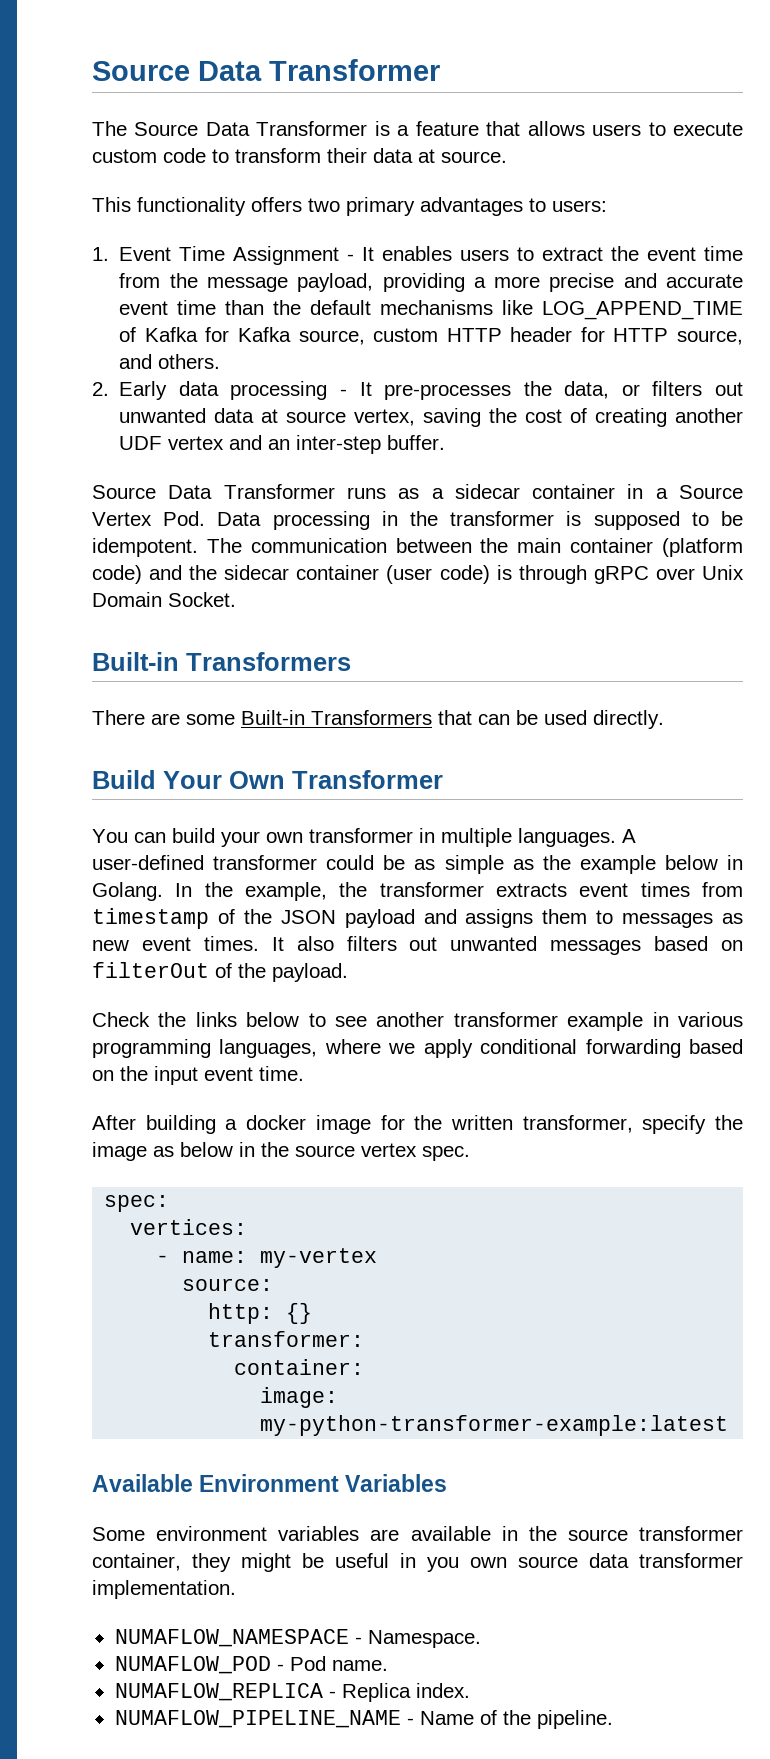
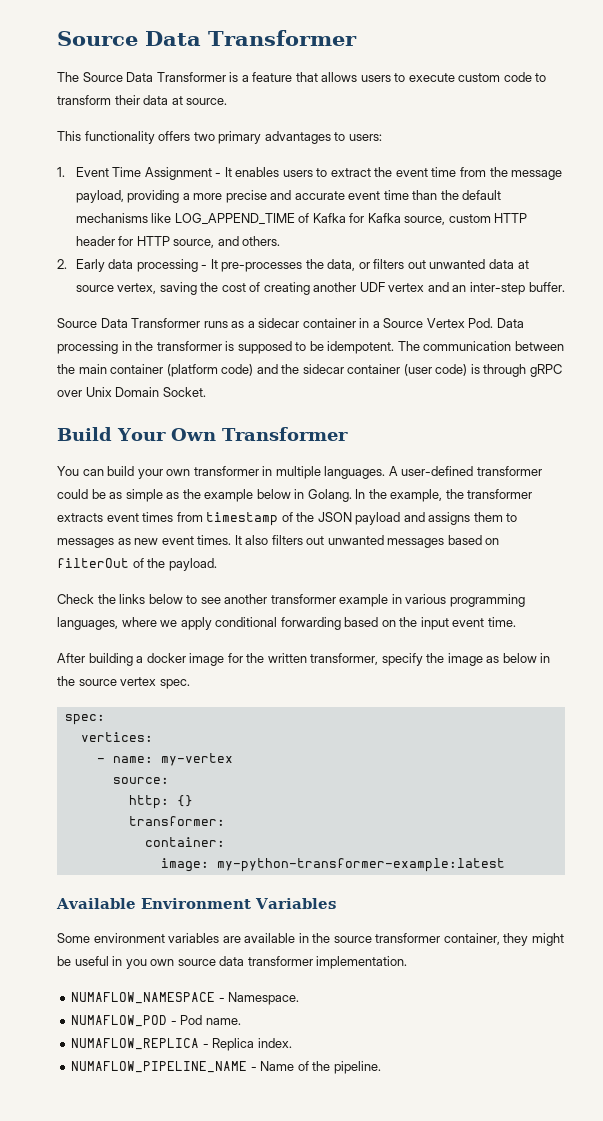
[92,652,351,671] [92,710,664,729] // Built-in Transformers // There are some Built-in Transformers that can be used directly. -> (206, 392) none

